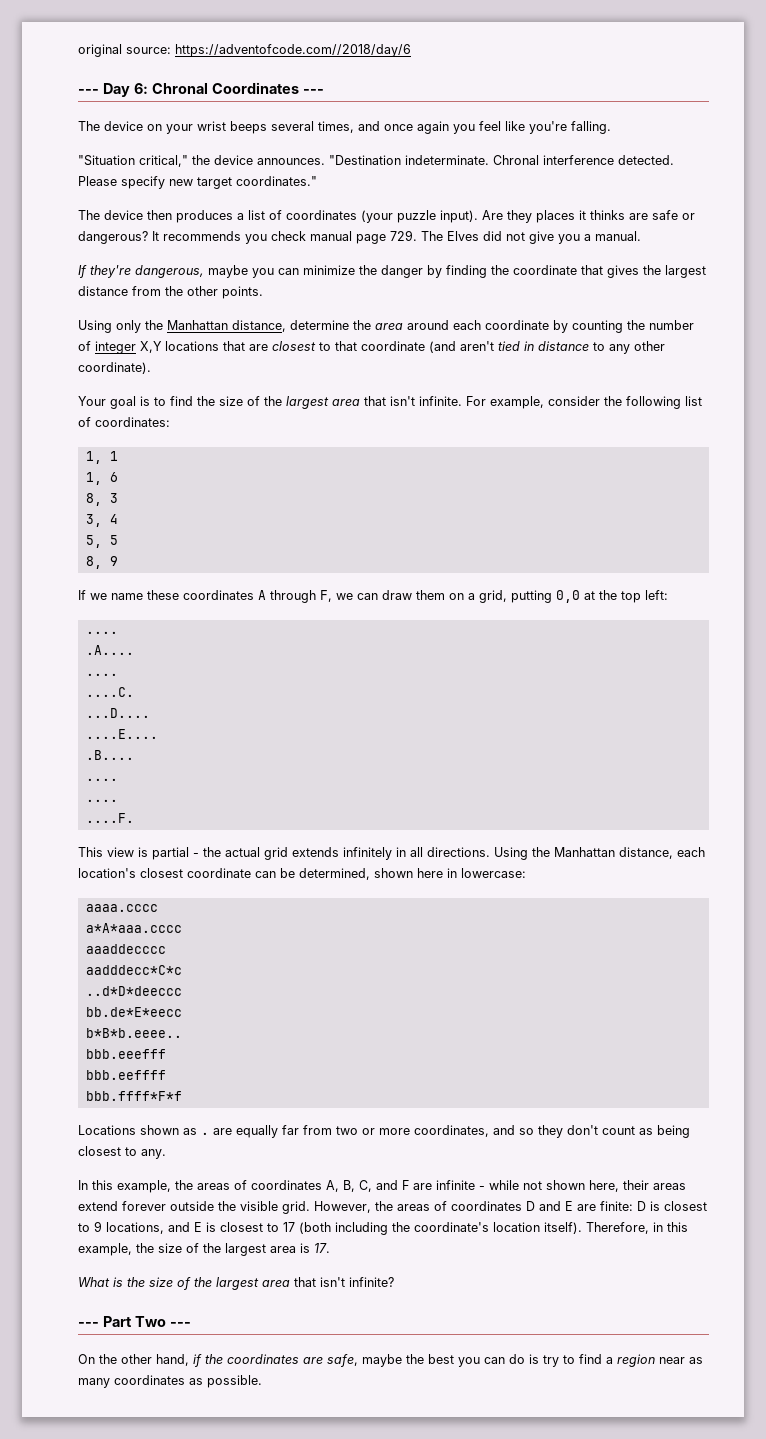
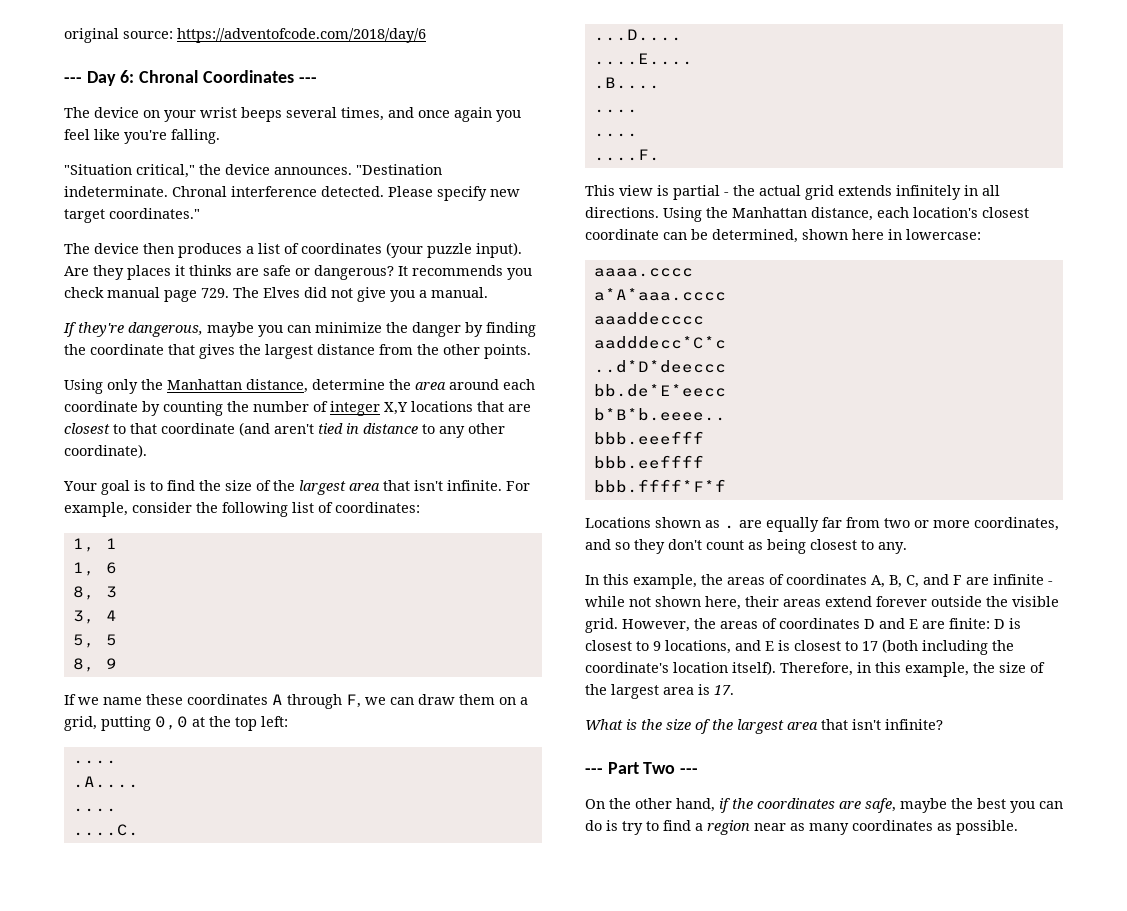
[175,44,411,57] https://adventofcode.com//2018/day/6 -> [177,28,426,43] https://adventofcode.com/2018/day/6

